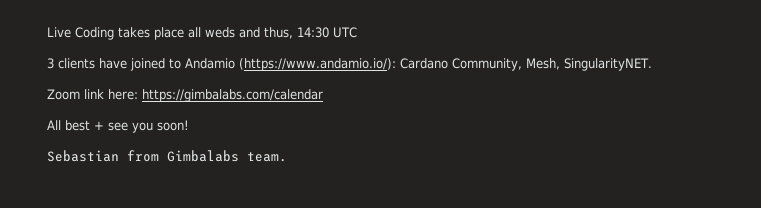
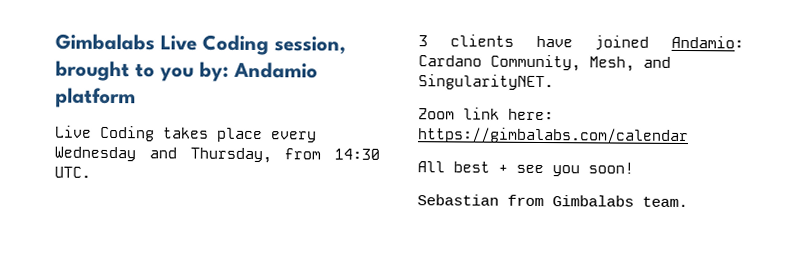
[47,27,357,40] Live Coding takes place all weds and thus, 14:30 UTC -> [55,33,346,56] [55,60,318,82] [55,87,136,109] [55,125,317,143] [54,146,380,164] [54,166,91,178] Gimbalabs Live Coding session, brought to you by: Andamio platform // Live Coding takes place every Wednesday and Thursday, from 14:30 UTC.
[169,58,396,71] to Andamio (https://www.andamio.io/): -> [671,35,744,49] Andamio:
(560, 64) none -> [643,56,671,68] and

